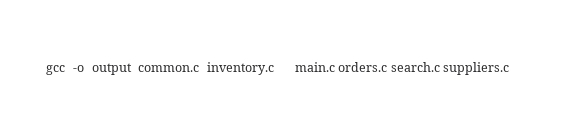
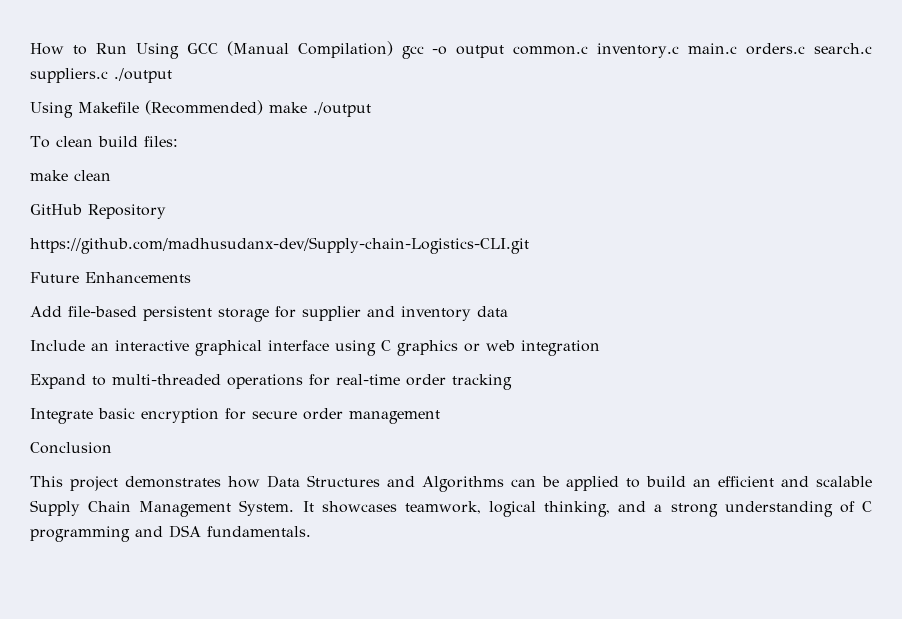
(46, 70) none -> [30,41,393,59] How to Run Using GCC (Manual Compilation)
(510, 68) none -> [114,68,172,83] [30,100,371,118] [30,136,178,148] [30,170,111,181] [30,204,166,219] [30,237,529,254] [30,272,191,283] [30,306,508,322] [30,340,600,356] [30,374,512,390] [30,408,440,424] [30,442,112,454] [30,475,872,492] [30,500,872,517] [30,525,311,542] ./output // Using Makefile (Recommended) make ./output // To clean build files: // make clean // GitHub Repository // https://github.com/madhusudanx-dev/Supply-chain-Logistics-CLI.git // Future Enhancements // Add file-based persistent storage for supplier and inventory data // Include an interactive graphical interface using C graphics or web integration // Expand to multi-threaded operations for real-time order tracking // Integrate basic encryption for secure order management // Conclusion // This project demonstrates how Data Structures and Algorithms can be applied to build an efficient and scalable Supply Chain Management System. It showcases teamwork, logical thinking, and a strong understanding of C programming and DSA fundamentals.

